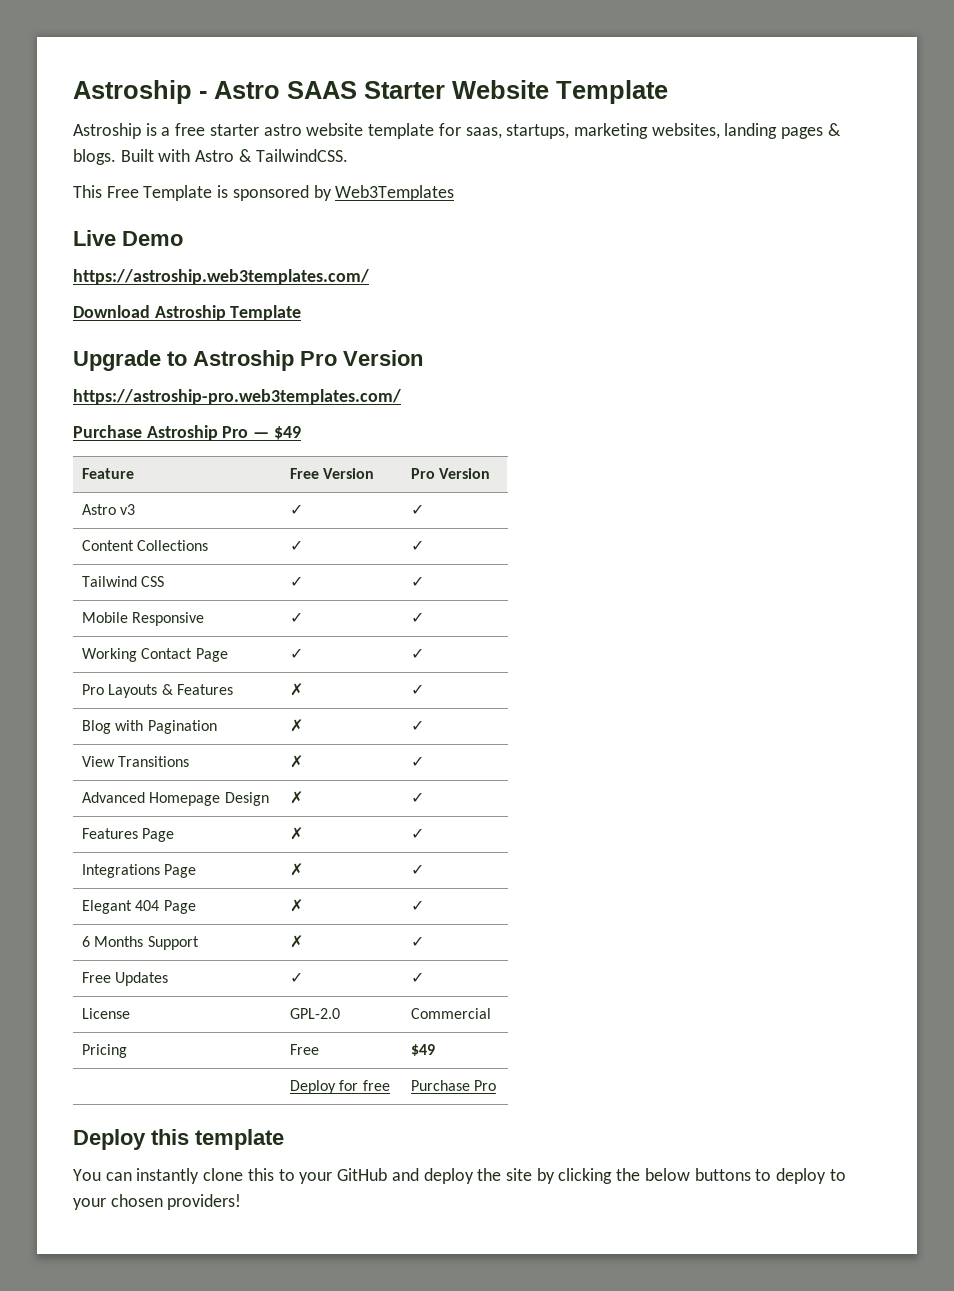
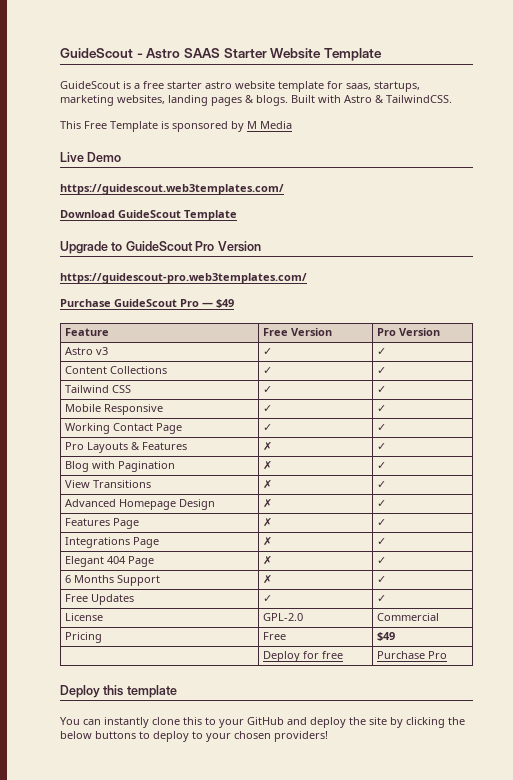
[73,80,192,104] Astroship -> [60,48,133,58] GuideScout
[73,123,141,139] Astroship -> [60,81,120,89] GuideScout
[335,185,455,201] Web3Templates -> [247,121,292,129] M Media
[73,269,369,285] https://astroship.web3templates.com/ -> [60,184,284,195] https://guidescout.web3templates.com/
[154,305,226,321] Astroship -> [118,210,181,218] GuideScout
[193,350,423,371] [73,389,401,405] [73,425,218,441] Astroship Pro Version // https://astroship-pro.web3templates.com/ // Purchase Astroship -> [125,241,261,252] [60,273,307,284] [60,299,177,307] GuideScout Pro Version // https://guidescout-pro.web3templates.com/ // Purchase GuideScout

